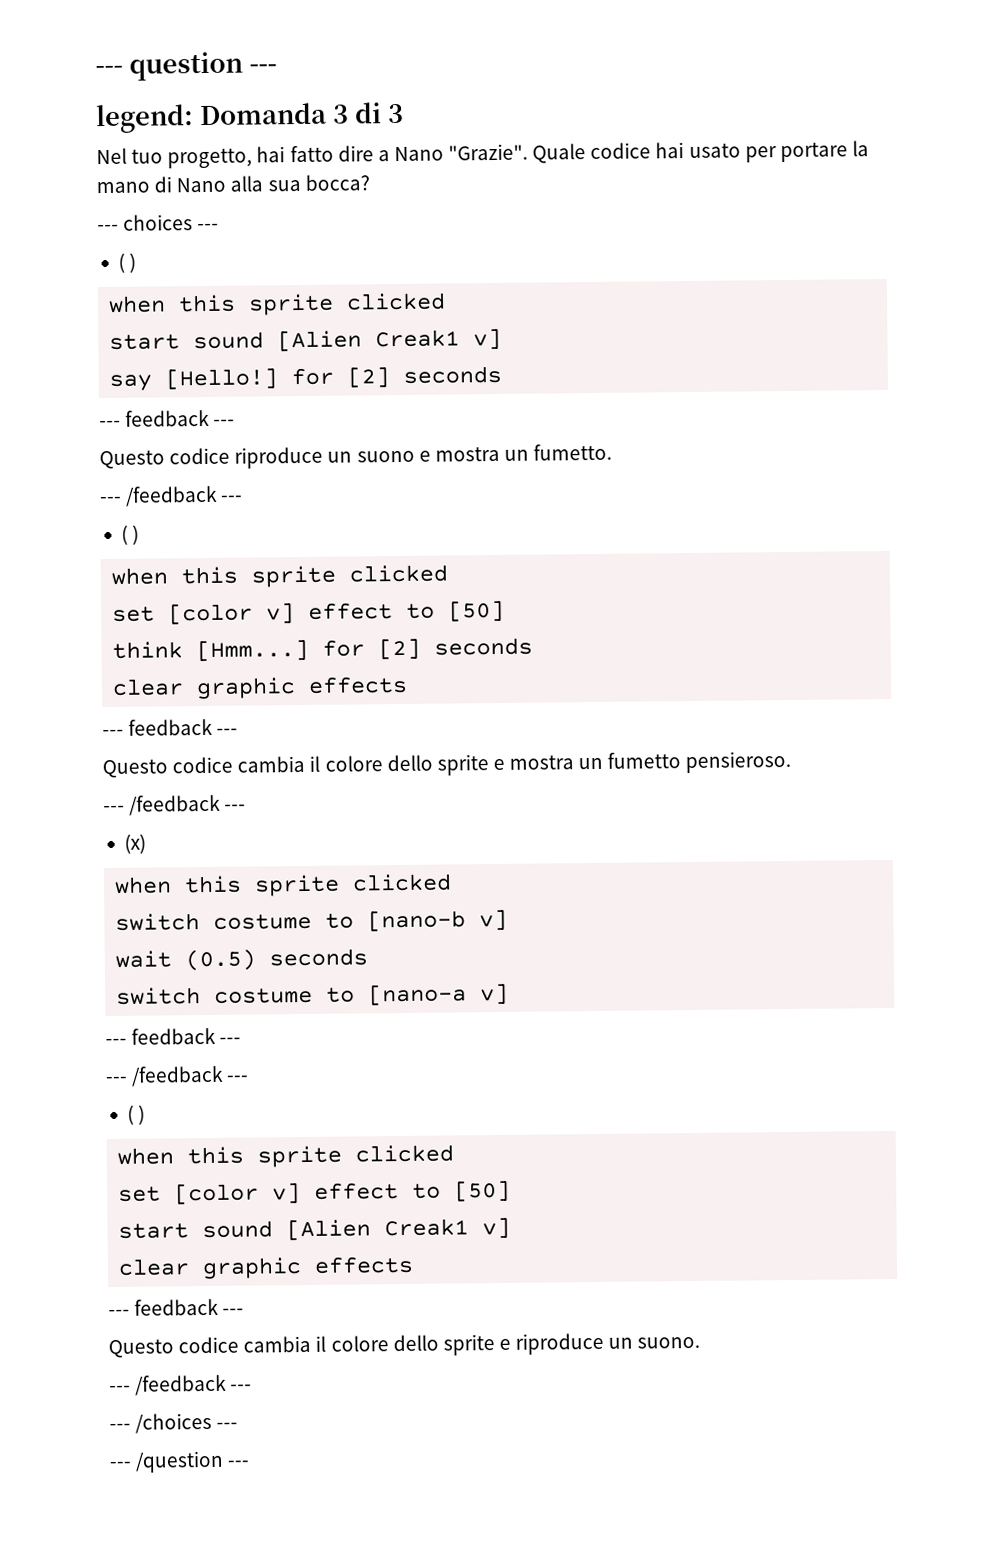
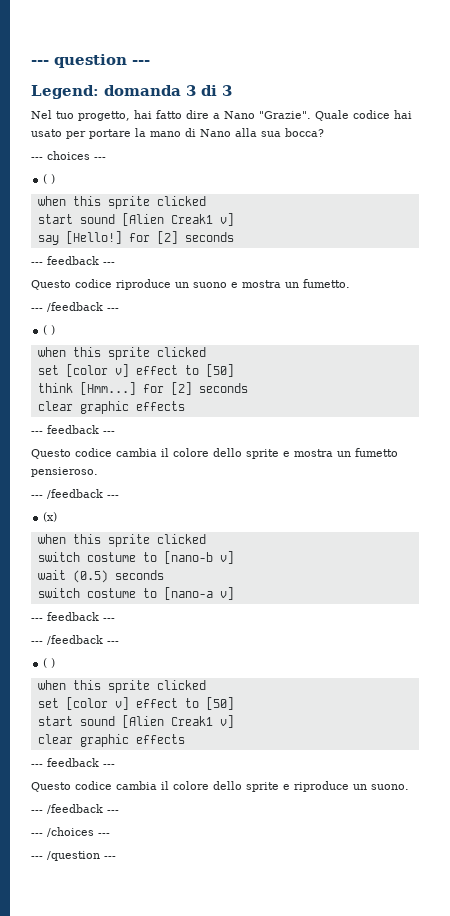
[95,102,327,134] legend: Domanda -> [31,85,181,99] Legend: domanda

